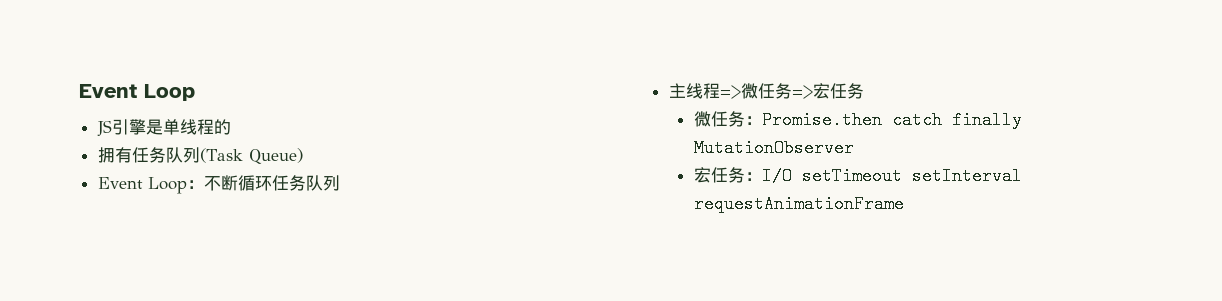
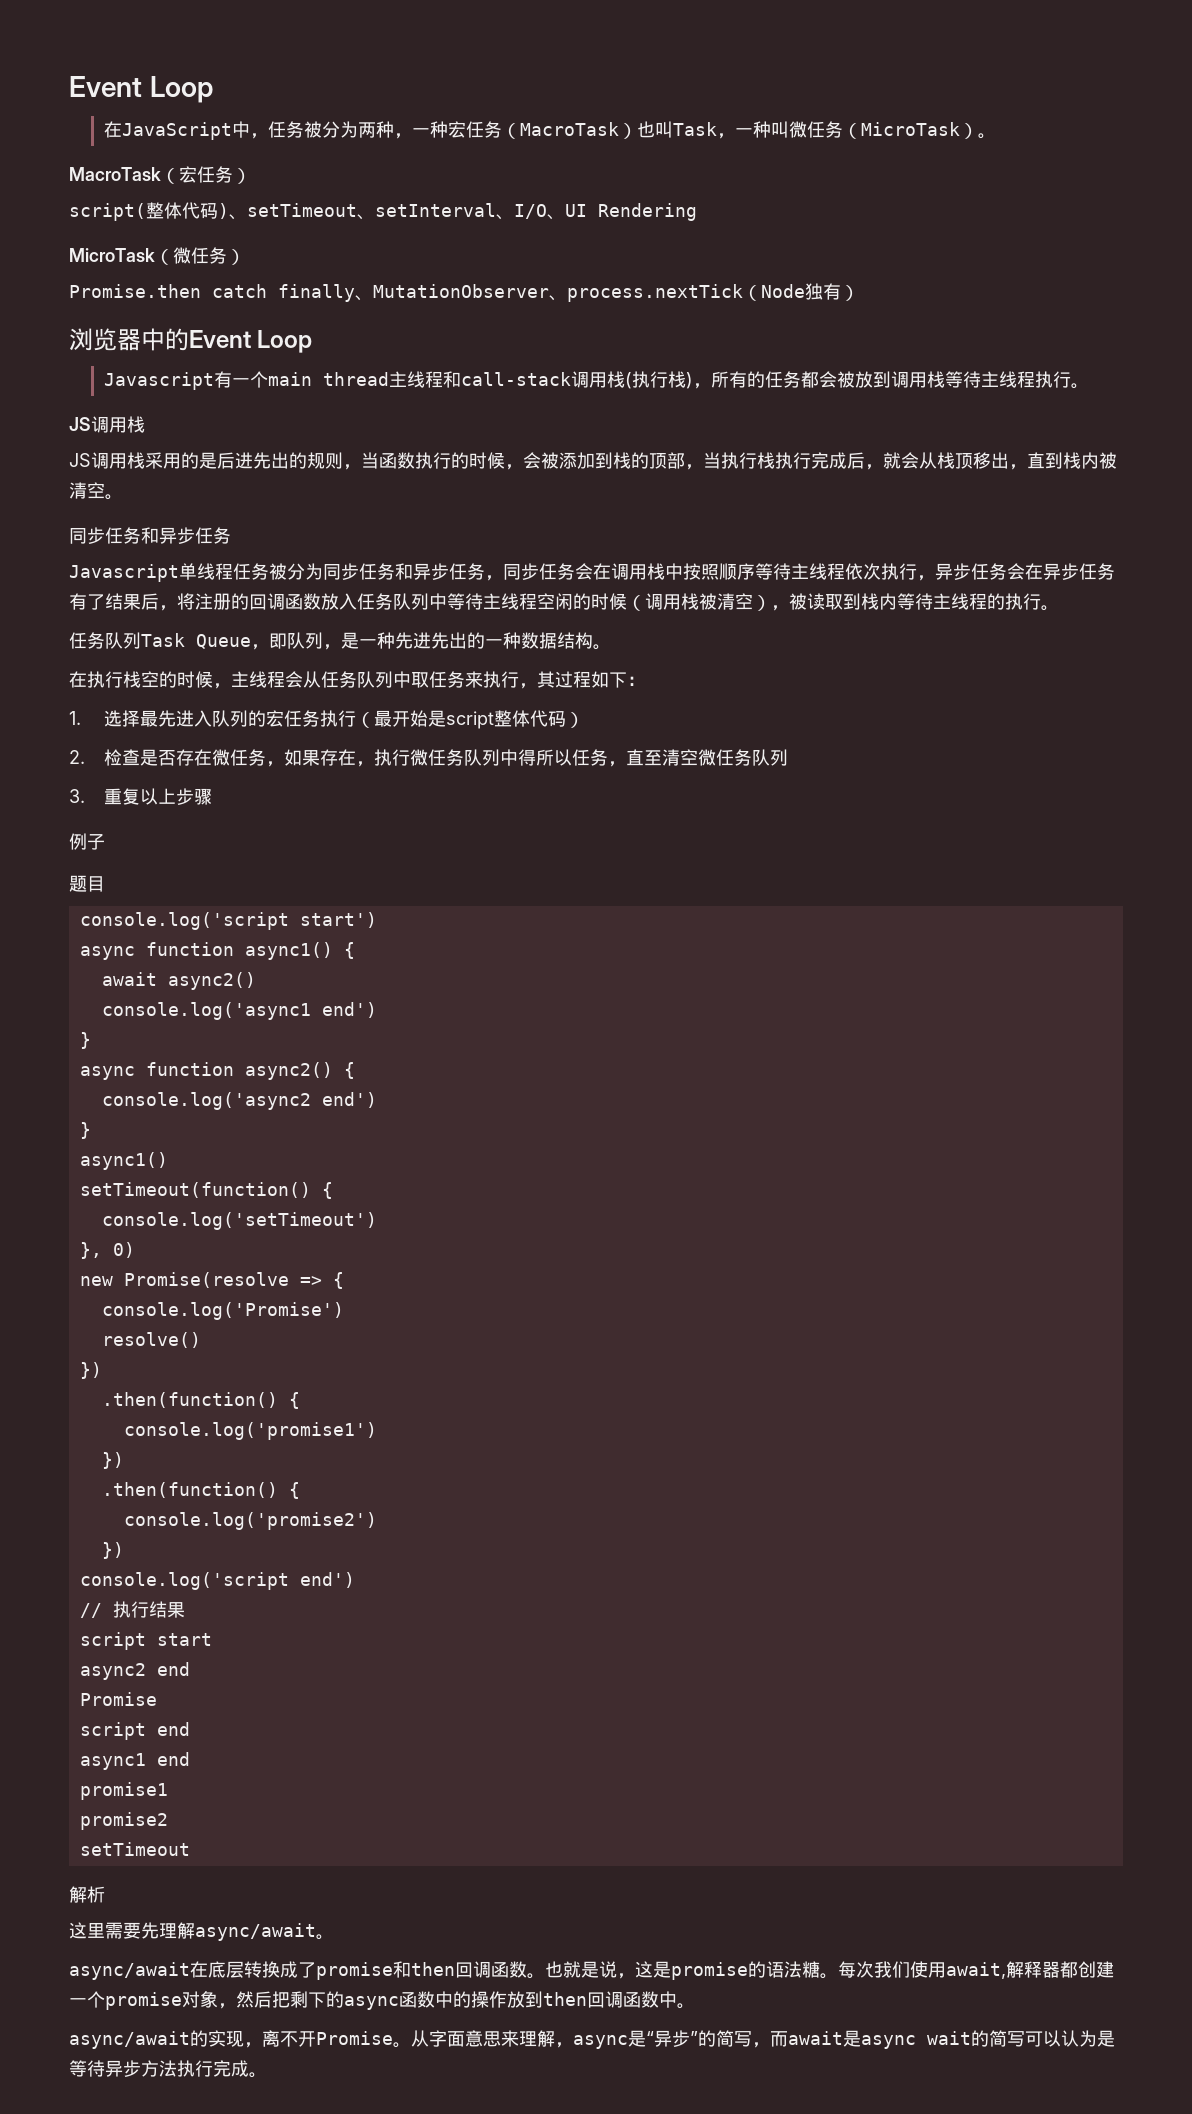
[79,84,195,101] [96,119,231,136] [97,147,303,164] [97,175,340,194] [668,83,864,99] [693,111,1022,129] [693,139,854,157] [693,167,1022,185] [693,195,904,213] Event Loop // JS引擎是单线程的 // 拥有任务队列(Task Queue) // Event Loop：不断循环任务队列 // 主线程=>微任务=>宏任务 // 微任务：Promise.then catch finally MutationObserver // 宏任务：I/O setTimeout setInterval requestAnimationFrame -> [69,76,213,103] [104,121,997,140] [69,166,251,184] [69,202,697,221] [69,247,245,265] [69,283,859,302] [69,328,313,353] [104,371,1090,390] [69,416,145,433] [69,452,1117,470] [69,482,123,500] [69,527,231,544] [69,563,1115,582] [69,593,1059,611] [69,632,611,650] [69,671,645,689] [69,710,585,729] [69,749,789,767] [69,788,213,805] [69,833,105,850] [69,875,105,892] [79,912,377,930] [79,942,355,960] [101,972,256,990] [101,1002,377,1020] [79,1032,91,1049] [79,1062,355,1080] [101,1092,377,1110] [79,1122,91,1139] [79,1152,168,1170] [79,1182,333,1199] [101,1212,377,1230] [79,1242,135,1259] [79,1272,344,1289] [101,1302,344,1320] [101,1332,201,1348] [79,1362,102,1379] [101,1392,300,1409] [123,1422,377,1440] [101,1452,124,1469] [101,1482,300,1499] [123,1512,377,1530] [101,1542,124,1559] [79,1572,355,1590] [79,1601,185,1618] [79,1632,212,1650] [79,1662,190,1680] [79,1692,157,1706] [79,1722,190,1740] [79,1752,190,1770] [79,1782,168,1800] [79,1812,168,1830] [79,1842,190,1856] [69,1886,105,1903] [69,1922,334,1941] [69,1961,1114,1980] [69,1991,695,2010] [69,2030,1115,2049] [69,2060,267,2078] Event Loop // 在JavaScript中，任务被分为两种，一种宏任务（MacroTask）也叫Task，一种叫微任务（MicroTask）。 // MacroTask（宏任务） // script(整体代码)、setTimeout、setInterval、I/O、UI Rendering // MicroTask（微任务） // Promise.then catch finally、MutationObserver、process.nextTick（Node独有） // 浏览器中的Event Loop // Javascript有一个main thread主线程和call-stack调用栈(执行栈)，所有的任务都会被放到调用栈等待主线程执行。 // JS调用栈 // JS调用栈采用的是后进先出的规则，当函数执行的时候，会被添加到栈的顶部，当执行栈执行完成后，就会从栈顶移出，直到栈内被清空。 // 同步任务和异步任务 // Javascript单线程任务被分为同步任务和异步任务，同步任务会在调用栈中按照顺序等待主线程依次执行，异步任务会在异步任务有了结果后，将注册的回调函数放入任务队列中等待主线程空闲的时候（调用栈被清空），被读取到栈内等待主线程的执行。 // 任务队列Task Queue，即队列，是一种先进先出的一种数据结构。 // 在执行栈空的时候，主线程会从任务队列中取任务来执行，其过程如下： // 1.选择最先进入队列的宏任务执行（最开始是script整体代码） // 2.检查是否存在微任务，如果存在，执行微任务队列中得所以任务，直至清空微任务队列 // 3.重复以上步骤 // 例子 // 题目 // console.log('script start') // async function async1() { // await async2() // console.log('async1 end') // } // async function async2() { // console.log('async2 end') // } // async1() // setTimeout(function() { // console.log('setTimeout') // }, 0) // new Promise(resolve => { // console.log('Promise') // resolve() // }) // .then(function() { // console.log('promise1') // }) // .then(function() { // console.log('promise2') // }) // console.log('script end') // // 执行结果 // script start // async2 end // Promise // script end // async1 end // promise1 // promise2 // setTimeout // 解析 // 这里需要先理解async/await。 // async/await在底层转换成了promise和then回调函数。也就是说，这是promise的语法糖。每次我们使用await,解释器都创建一个promise对象，然后把剩下的async函数中的操作放到then回调函数中。 // async/await的实现，离不开Promise。从字面意思来理解，async是“异步”的简写，而await是async wait的简写可以认为是等待异步方法执行完成。

